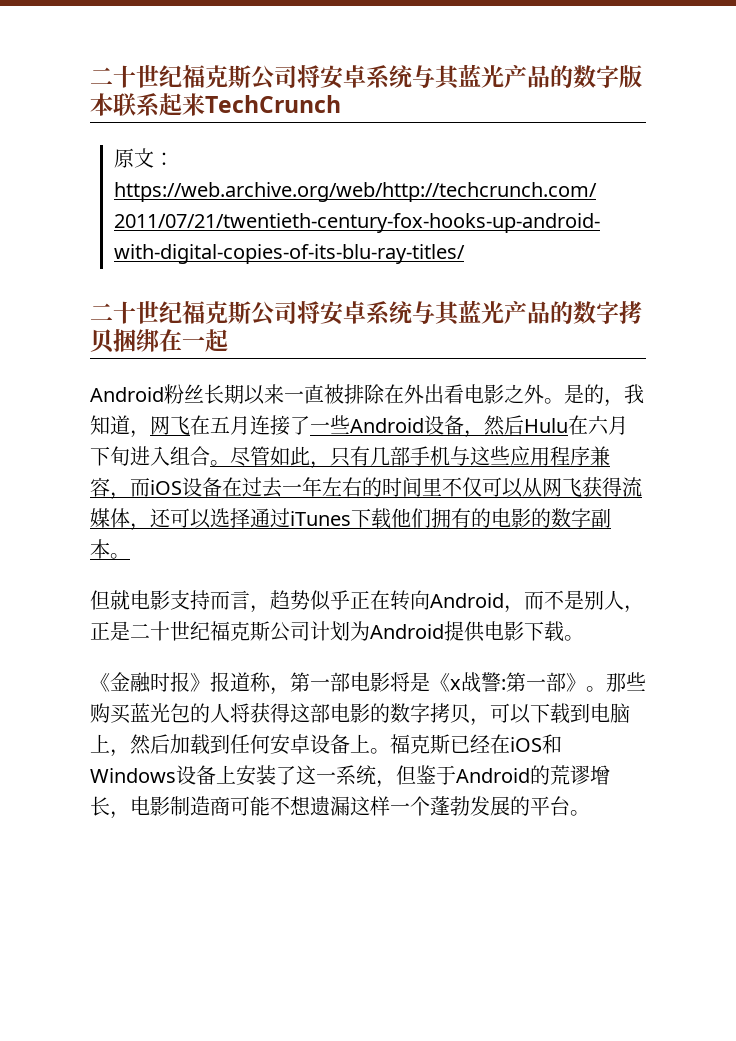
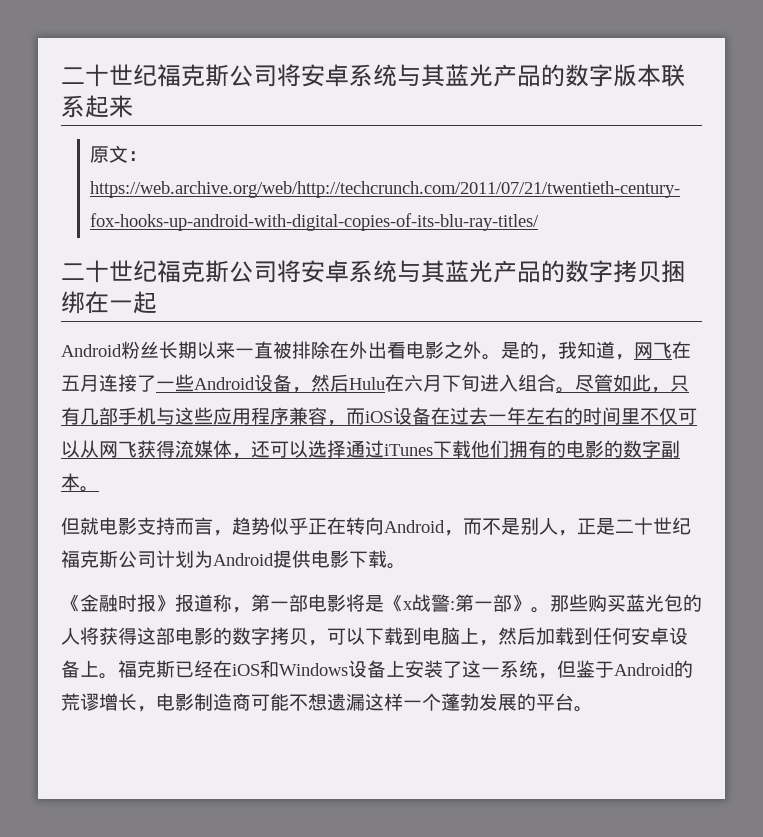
[205,95,341,113] TechCrunch -> (133, 106) none

